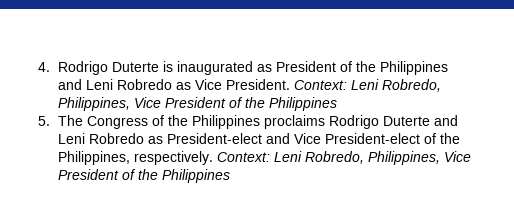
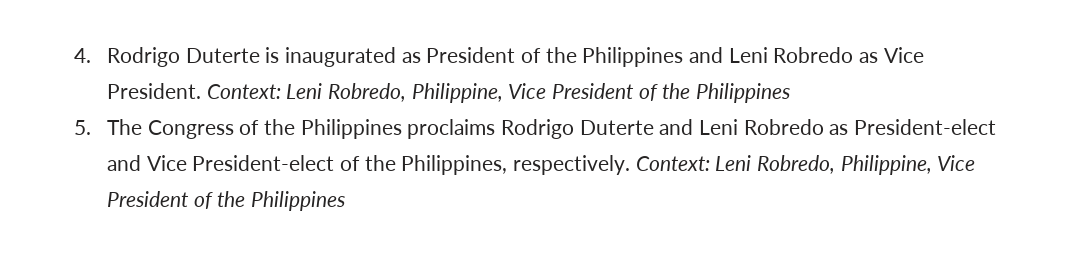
[57,97,130,111] Philippines, -> [411,83,503,103] Philippine,
[367,151,440,165] Philippines, -> [840,155,932,175] Philippine,

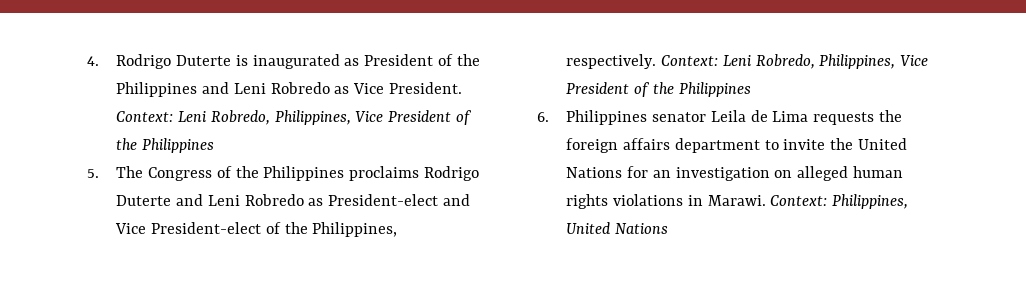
[411,83,503,103] Philippine, -> [274,110,351,125] Philippines,
[840,155,976,175] [106,191,345,211] Philippine, Vice President of the Philippines -> [819,54,929,69] [566,82,751,97] [537,110,902,125] [566,138,907,153] [566,166,903,181] [566,194,909,209] [566,222,669,234] Philippines, Vice President of the Philippines // 6. Philippines senator Leila de Lima requests the foreign affairs department to invite the United Nations for an investigation on alleged human rights violations in Marawi. Context: Philippines, United Nations

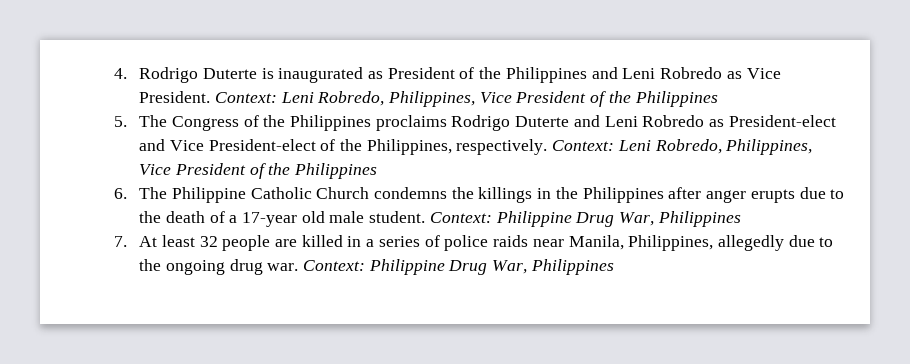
[566,110,902,125] [566,138,907,153] [566,166,903,181] [566,194,909,209] [566,222,669,234] Philippines senator Leila de Lima requests the foreign affairs department to invite the United Nations for an investigation on alleged human rights violations in Marawi. Context: Philippines, United Nations -> [139,187,845,203] [139,211,741,227] [114,235,834,251] [139,259,614,275] The Philippine Catholic Church condemns the killings in the Philippines after anger erupts due to the death of a 17-year old male student. Context: Philippine Drug War, Philippines // 7. At least 32 people are killed in a series of police raids near Manila, Philippines, allegedly due to the ongoing drug war. Context: Philippine Drug War, Philippines

